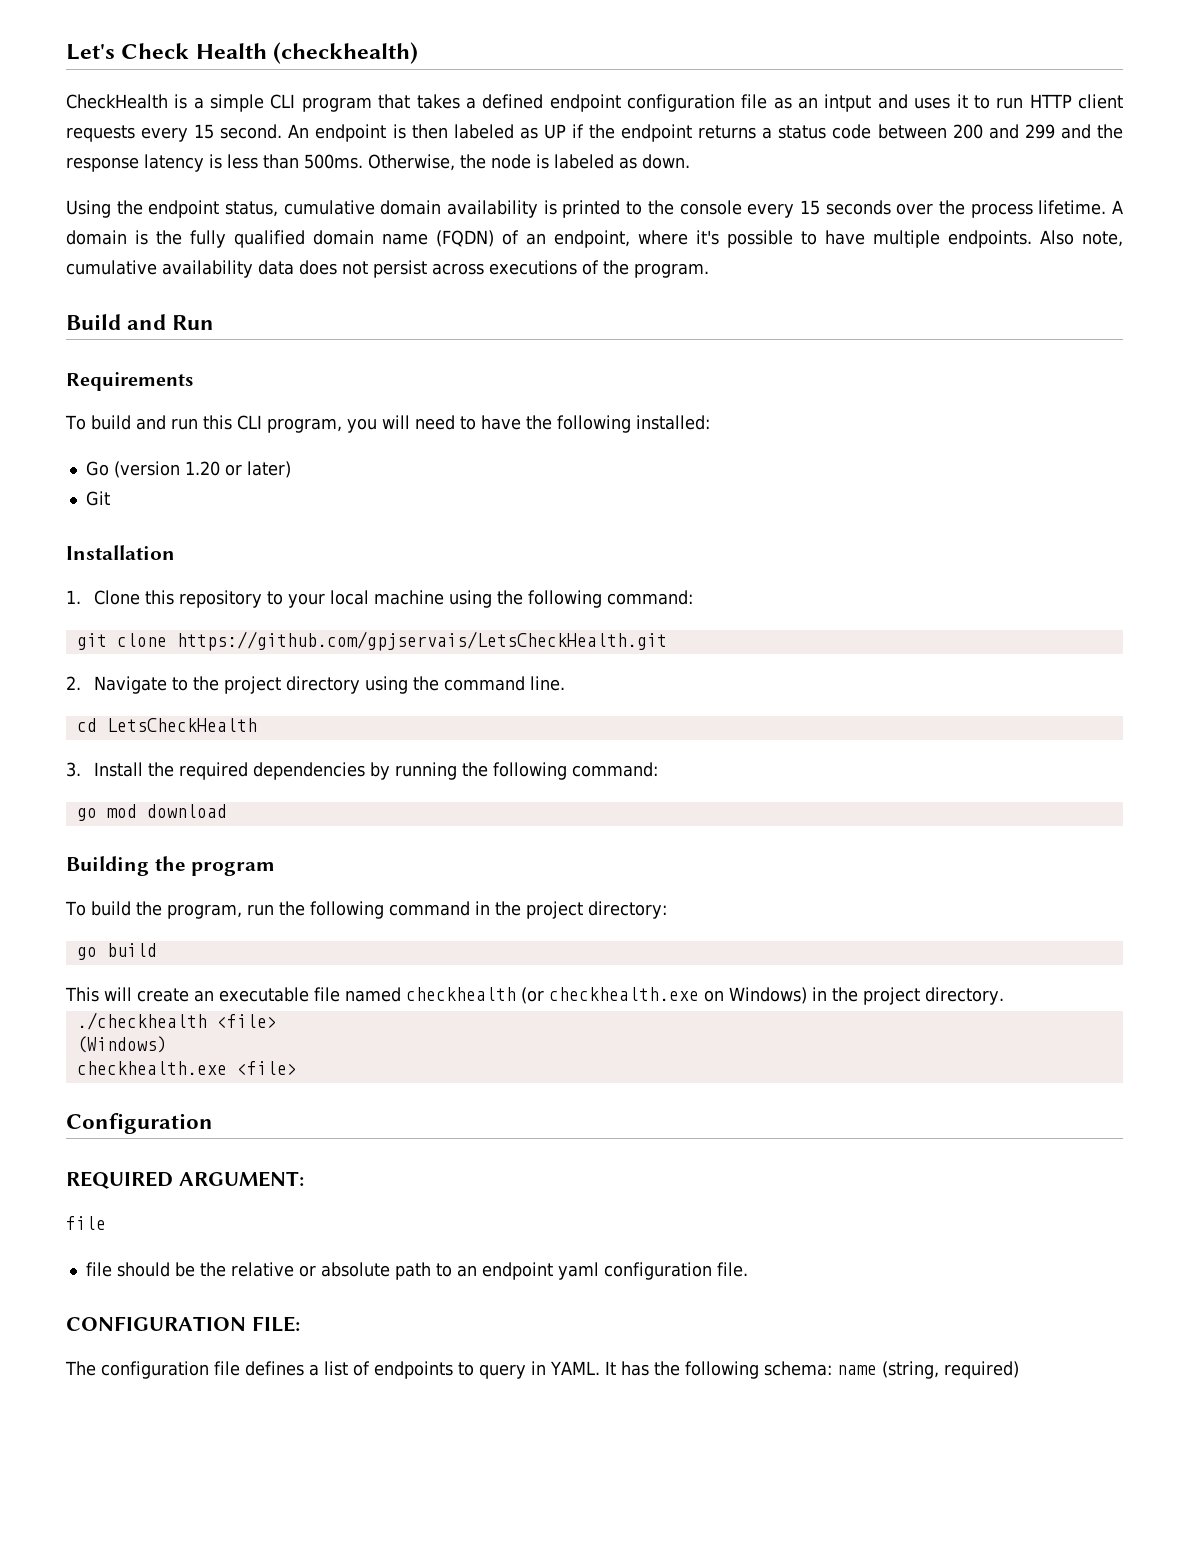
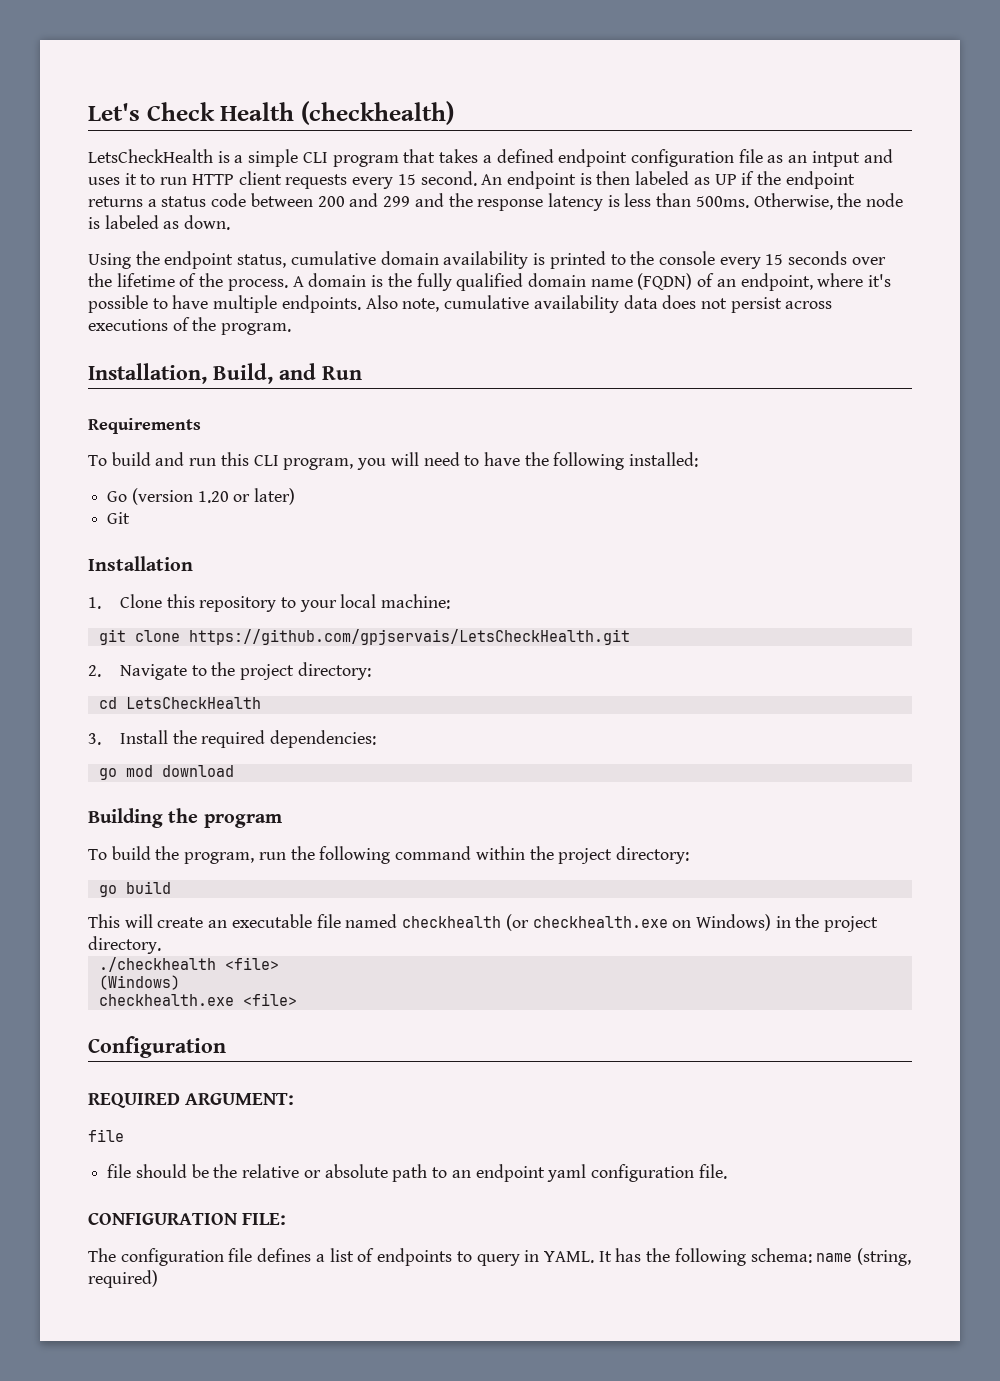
[66,94,168,109] CheckHealth -> [88,149,213,163] LetsCheckHealth
[970,200,1107,218] process lifetime. -> [116,273,288,291] lifetime of the process.
[66,314,121,330] Build -> [88,363,273,384] Installation, Build,
[373,590,693,608] machine using the following command: -> [381,594,451,609] machine:
[285,676,565,694] directory using the command line. -> [297,662,371,680] directory:
[252,762,658,780] dependencies by running the following command: -> [269,730,376,748] dependencies:
[474,901,490,915] in -> [475,846,525,860] within

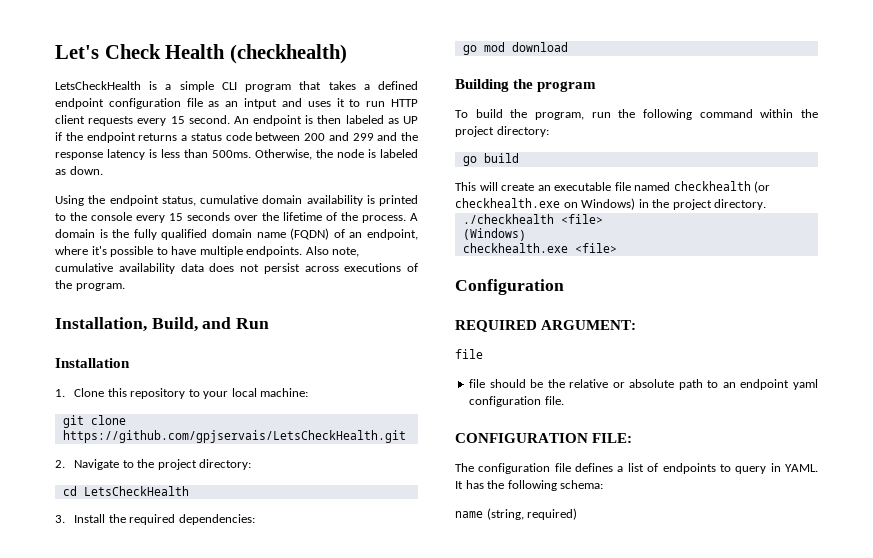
[88,418,201,434] [88,452,699,470] [107,488,296,505] [107,512,131,524] // Requirements // To build and run this CLI program, you will need to have the following installed: // Go (version 1.20 or later) // Git -> (270, 323) none
(812, 1255) none -> (604, 484) //

